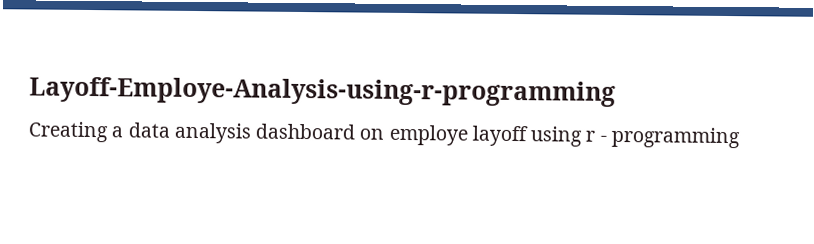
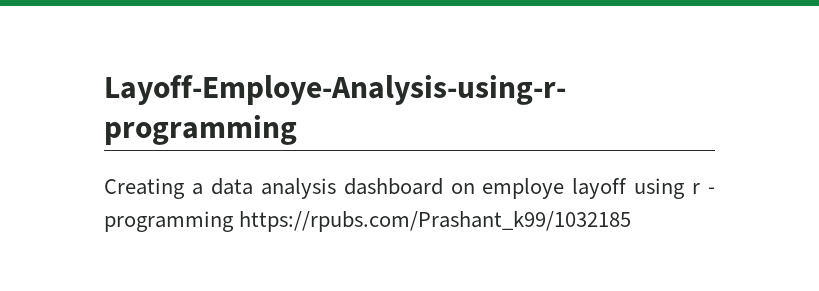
(740, 137) none -> [239,211,632,232] https://rpubs.com/Prashant_k99/1032185

